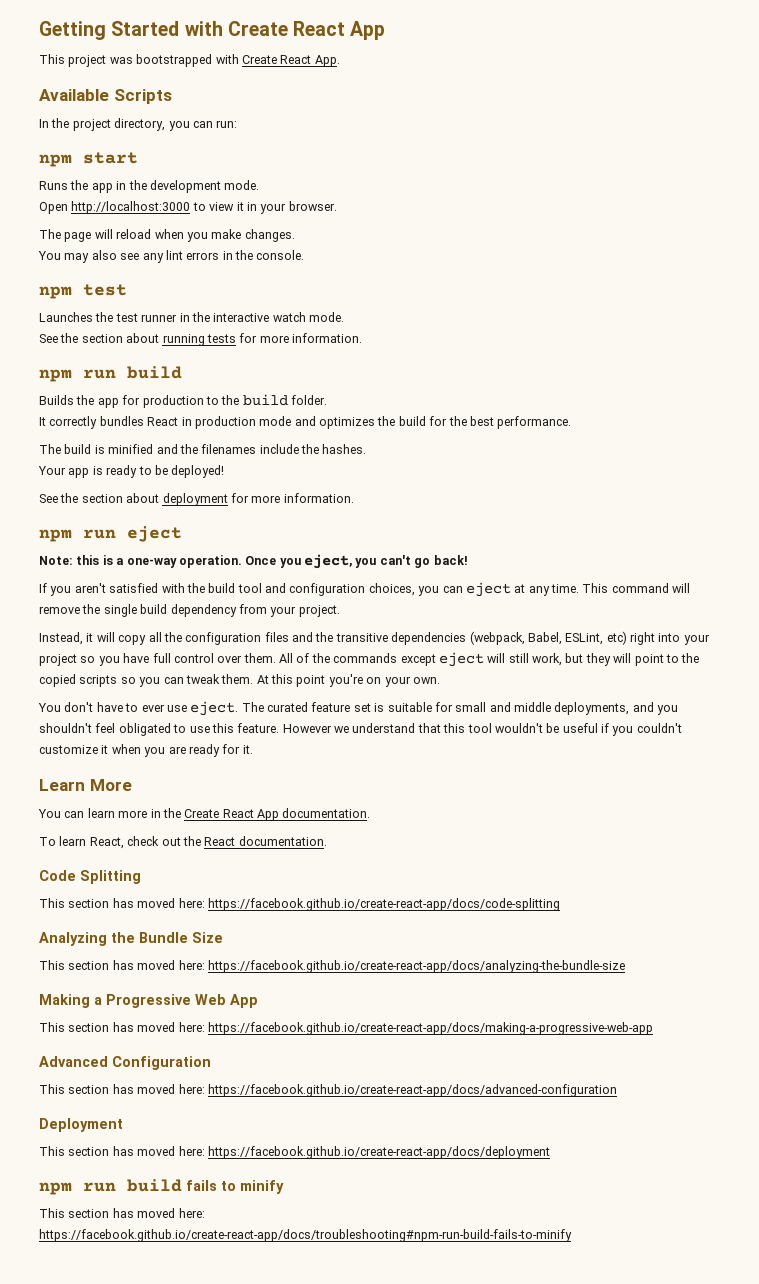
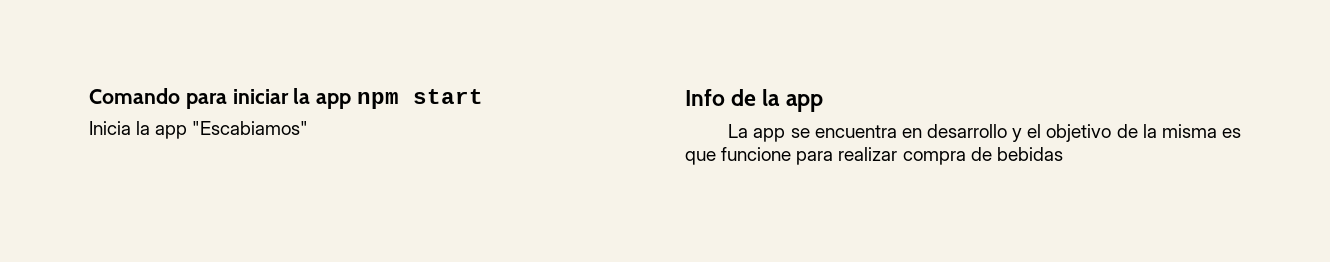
[39,21,386,40] [39,54,340,67] [39,89,172,104] [39,118,238,131] [39,152,138,167] [39,180,260,193] [39,201,337,214] [39,229,295,242] [38,250,305,263] [39,284,127,299] [39,312,344,322] [39,333,362,346] [39,366,182,382] [39,394,327,408] [39,416,572,429] [39,444,367,454] [38,465,225,478] [39,493,354,506] [39,526,182,542] [39,554,468,569] [39,582,691,597] [39,604,340,617] [39,631,710,645] [39,652,700,667] [39,674,440,687] [38,701,679,716] [39,723,682,736] [39,744,253,757] [39,779,132,791] [38,808,371,821] [39,836,327,849] [39,870,141,884] [39,898,560,911] [39,932,223,946] [39,960,625,973] [39,994,258,1008] [39,1022,653,1035] [39,1056,211,1070] [39,1084,617,1097] [39,1118,123,1132] [39,1146,550,1159] [39,1179,284,1195] [39,1208,205,1218] [39,1229,572,1242] Getting Started with Create React App // This project was bootstrapped with Create React App. // Available Scripts // In the project directory, you can run: // npm start // Runs the app in the development mode. // Open http://localhost:3000 to view it in your browser. // The page will reload when you make changes. // You may also see any lint errors in the console. // npm test // Launches the test runner in the interactive watch mode. // See the section about running tests for more information. // npm run build // Builds the app for production to the build folder. // It correctly bundles React in production mode and optimizes the build for the best performance. // The build is minified and the filenames include the hashes. // Your app is ready to be deployed! // See the section about deployment for more information. // npm run eject // Note: this is a one-way operation. Once you eject, you can't go back! // If you aren't satisfied with the build tool and configuration choices, you can eject at any time. This command will remove the single build dependency from your project. // Instead, it will copy all the configuration files and the transitive dependencies (webpack, Babel, ESLint, etc) right into your project so you have full control over them. All of the commands except eject will still work, but they will point to the copied scripts so you can tweak them. At this point you're on your own. // You don't have to ever use eject. The curated feature set is suitable for small and middle deployments, and you shouldn't feel obligated to use this feature. However we understand that this tool wouldn't be useful if you couldn't customize it when you are ready for it. // Learn More // You can learn more in the Create React App documentation. // To learn React, check out the React documentation. // Code Splitting // This section has moved here: https://facebook.github.io/create-react-app/docs/code-splitting // Analyzing the Bundle Size // This section has moved here: https://facebook.github.io/create-react-app/docs/analyzing-the-bundle-size // Making a Progressive Web App // This section has moved here: https://facebook.github.io/create-react-app/docs/making-a-progressive-web-app // Advanced Configuration // This section has moved here: https://facebook.github.io/create-react-app/docs/advanced-configuration // Deployment // This section has moved here: https://facebook.github.io/create-react-app/docs/deployment // npm run build fails to minify // This section has moved here: https://facebook.github.io/create-react-app/docs/troubleshooting#npm-run-build-fails-to-minify -> [89,88,484,109] [89,121,309,139] [685,89,823,112] [728,124,1241,142] [685,147,1063,165] Comando para iniciar la app npm start // Inicia la app "Escabiamos" // Info de la app // La app se encuentra en desarrollo y el objetivo de la misma es que funcione para realizar compra de bebidas

